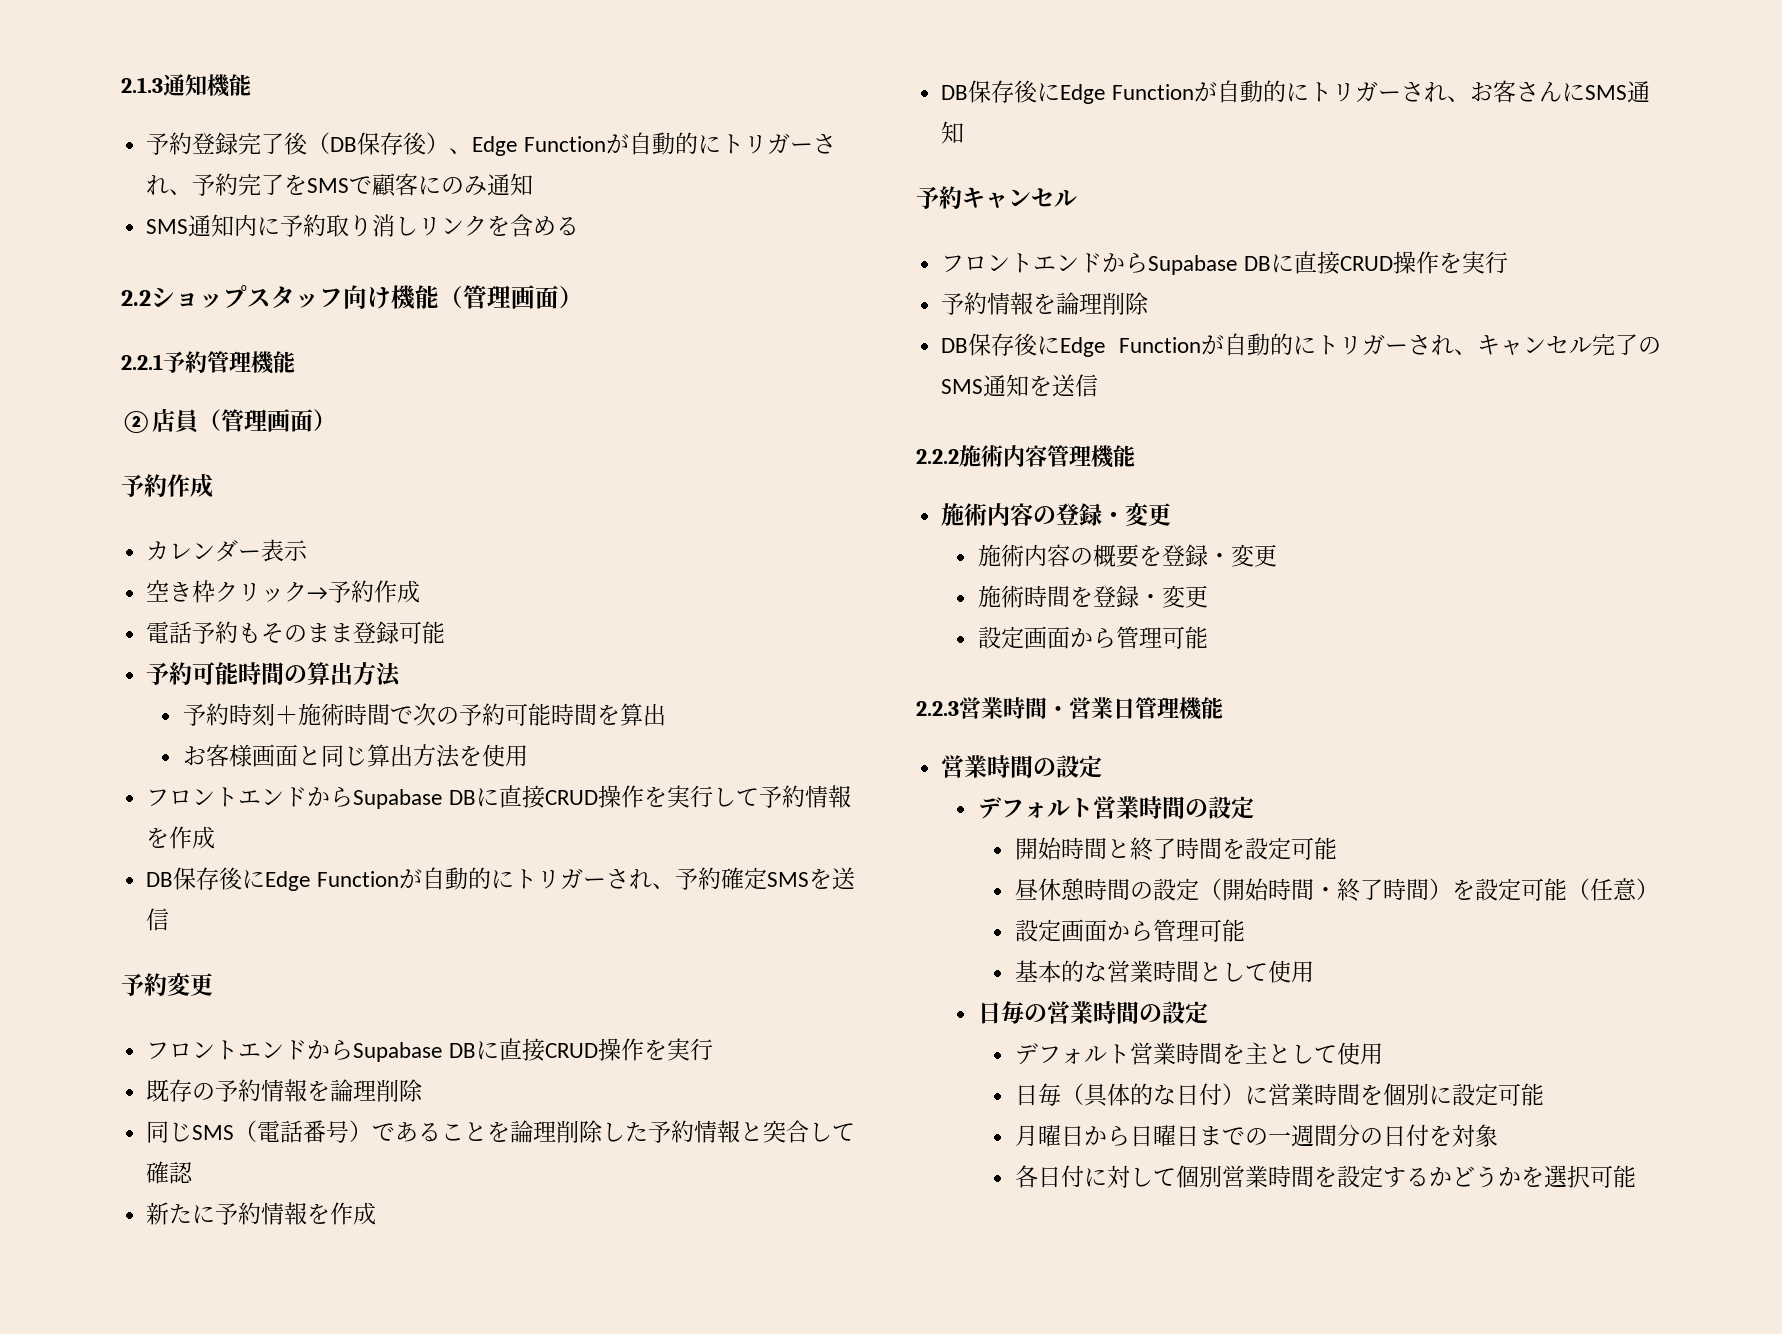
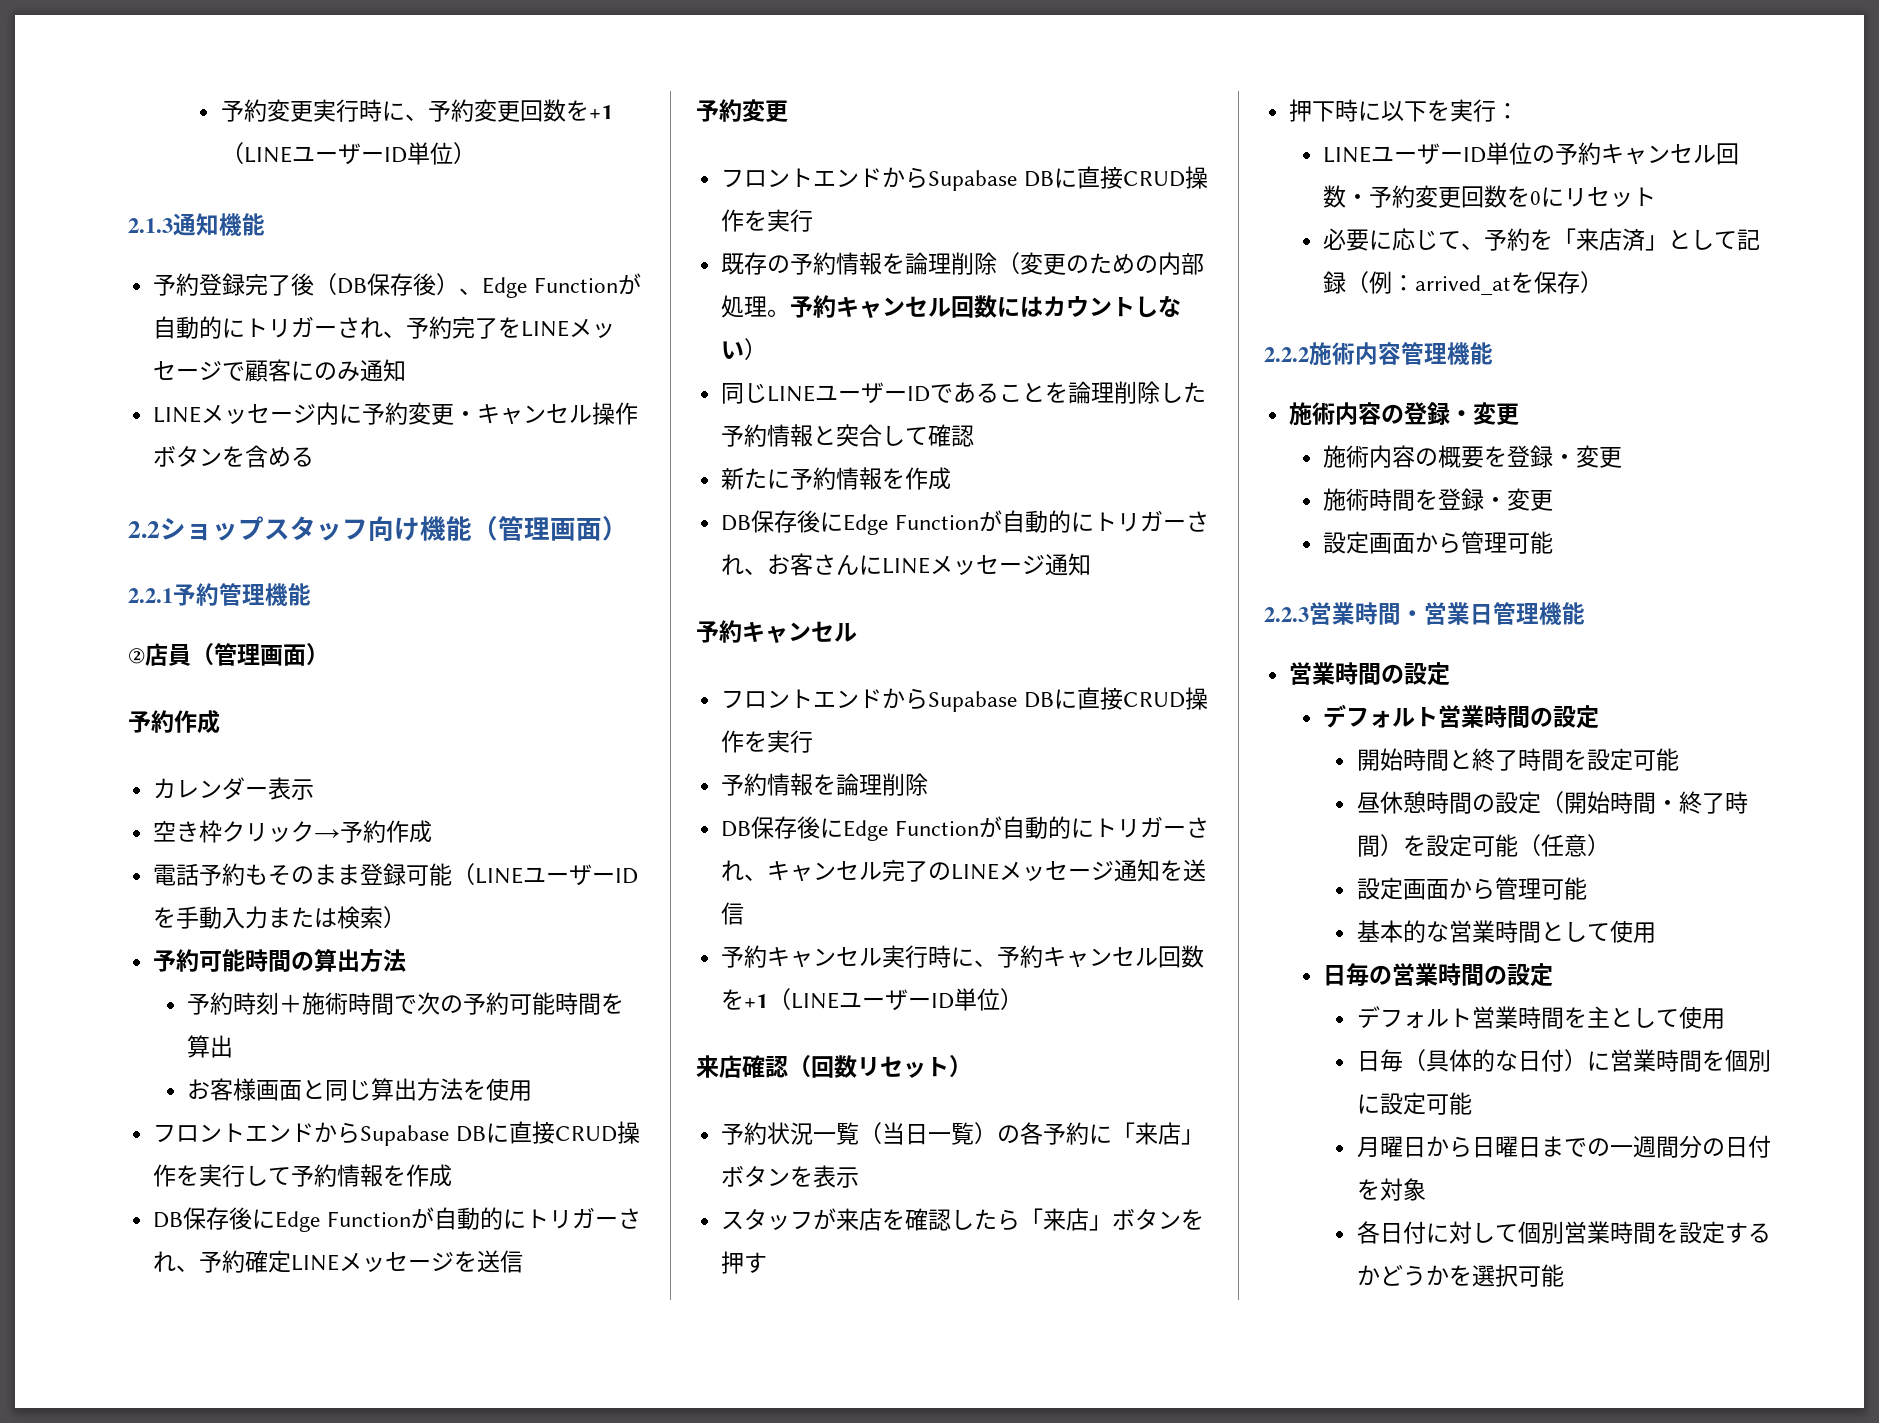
(121, 85) none -> [221,99,614,122] [221,142,477,165] 予約変更実行時に、予約変更回数を+1（LINEユーザーID単位） //
[307,178,350,193] SMS -> [521,318,616,338] [153,361,223,381] LINEメッセージ
[146,214,488,237] SMS通知内に予約取り消しリンク -> [153,402,639,425] [153,445,223,467] LINEメッセージ内に予約変更・キャンセル操作ボタン
(446, 632) none -> [452,863,639,886] [153,906,407,929] （LINEユーザーIDを手動入力または検索）
[766,872,809,887] SMS -> [291,1252,455,1272] LINEメッセージ
[146,1120,373,1143] // 同じSMS（電話番号） -> [997,252,1205,275] [721,295,1182,318] [721,338,768,360] [721,382,931,404] （変更のための内部処理。予約キャンセル回数にはカウントしない） // 同じLINEユーザーID
[1584,85,1627,100] SMS -> [882,555,1046,575] LINEメッセージ
[941,379,984,394] SMS -> [951,861,1115,881] LINEメッセージ
(1099, 385) none -> [721,945,1205,968] [721,988,1024,1011] [696,1055,972,1078] [721,1122,1205,1145] [721,1165,860,1188] [721,1208,1205,1231] [721,1251,768,1274] [1289,99,1520,122] [1323,142,1740,165] [1323,185,1657,208] [1323,228,1761,251] [1323,271,1604,295] // 予約キャンセル実行時に、予約キャンセル回数を+1（LINEユーザーID単位） // 来店確認（回数リセット） // 予約状況一覧（当日一覧）の各予約に「来店」ボタンを表示 // スタッフが来店を確認したら「来店」ボタンを押す // 押下時に以下を実行： // LINEユーザーID単位の予約キャンセル回数・予約変更回数を0にリセット // 必要に応じて、予約を「来店済」として記録（例：arrived_atを保存）

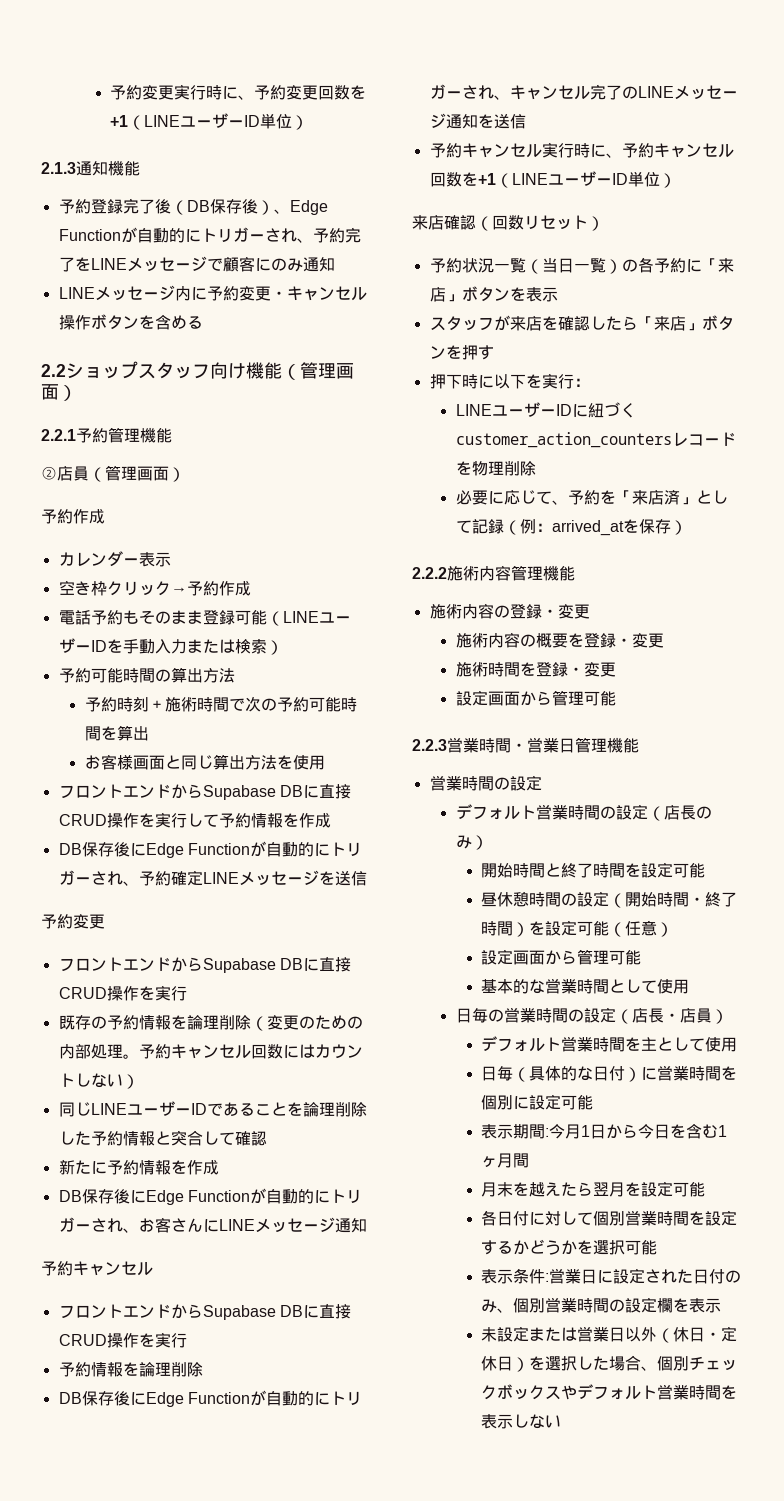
[1486,142,1740,165] [1323,185,1657,208] 単位の予約キャンセル回数・予約変更回数を0にリセット -> [571,402,636,418] [455,432,736,448] [455,461,536,476] に紐づくcustomer_action_countersレコードを物理削除
(1600, 717) none -> [647,805,712,821] [455,835,488,850] （店長のみ）
(1554, 975) none -> [615,1008,728,1024] （店長・店員）
[1357,1135,1772,1158] [1357,1178,1427,1201] 月曜日から日曜日までの一週間分の日付を対象 -> [481,1124,728,1139] [481,1153,530,1168] [481,1181,706,1197] 表示期間:今月1日から今日を含む1ヶ月間 // 月末を越えたら翌月を設定可能
(1565, 1275) none -> [481,1268,742,1284] [481,1297,722,1313] [481,1326,738,1343] [481,1355,738,1372] [481,1384,738,1400] [481,1414,562,1429] // 表示条件:営業日に設定された日付のみ、個別営業時間の設定欄を表示 // 未設定または営業日以外（休日・定休日）を選択した場合、個別チェックボックスやデフォルト営業時間を表示しない

